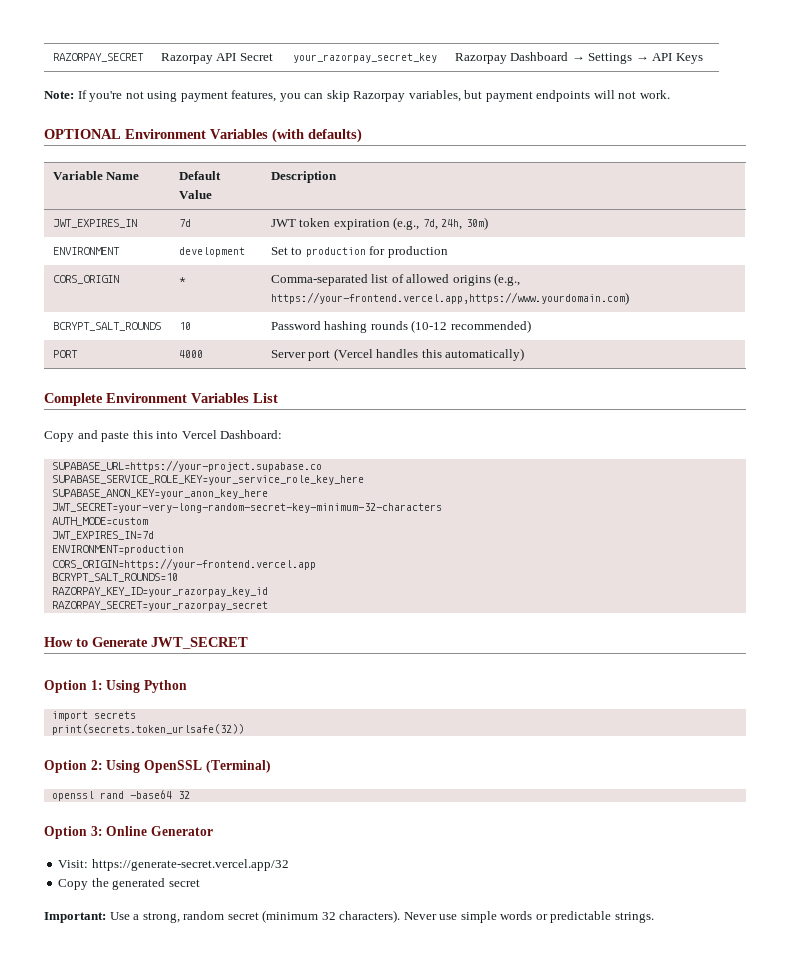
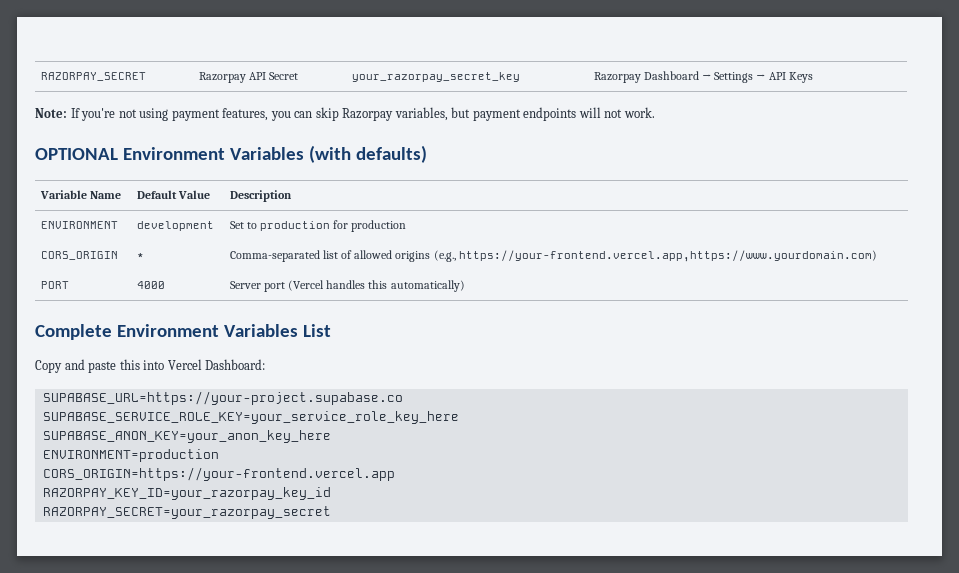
[52,219,137,228] [178,219,191,227] [270,217,488,230] // JWT_EXPIRES_IN | 7d | JWT token expiration (e.g., 7d, 24h, 30m) -> (293, 196) none
[52,322,161,331] [178,322,191,330] [270,320,531,333] // BCRYPT_SALT_ROUNDS | 10 | Password hashing rounds (10-12 recommended) -> (877, 256) none
[51,503,442,513] [51,517,148,526] [51,531,154,540] // JWT_SECRET=your-very-long-random-secret-key-minimum-32-characters // AUTH_MODE=custom // JWT_EXPIRES_IN=7d -> (331, 436) none
[51,573,178,582] // BCRYPT_SALT_ROUNDS=10 -> (395, 474) none
[44,637,248,649] [44,680,187,693] [51,711,136,721] [51,724,244,735] [44,760,271,773] [51,790,190,801] [44,826,213,839] [58,859,289,871] [58,878,200,890] [44,910,654,923] // How to Generate JWT_SECRET // Option 1: Using Python // import secrets // print(secrets.token_urlsafe(32)) // Option 2: Using OpenSSL (Terminal) // openssl rand -base64 32 // Option 3: Online Generator // Visit: https://generate-secret.vercel.app/32 // Copy the generated secret // Important: Use a strong, random secret (minimum 32 characters). Never use simple words or predictable strings. -> (331, 512) none

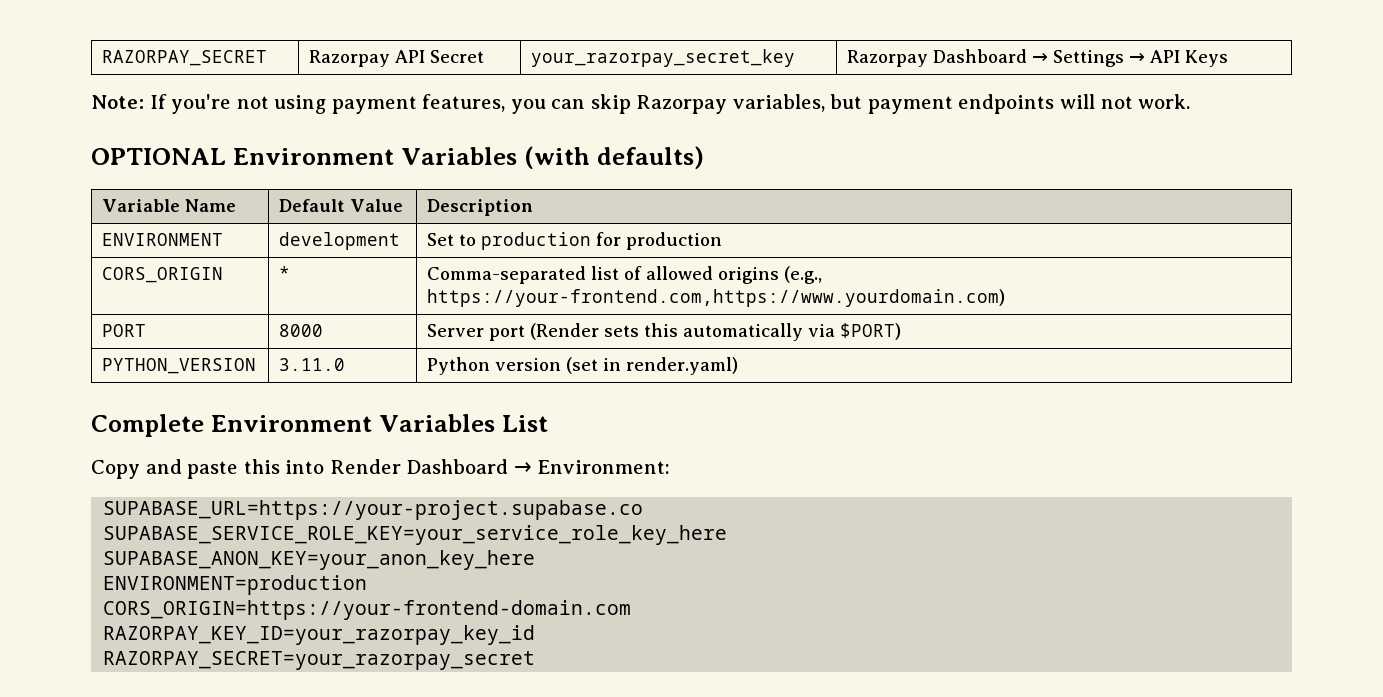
[458,250,877,262] https://your-frontend.vercel.app,https://www.yourdomain.com) -> [427,289,1006,307] https://your-frontend.com,https://www.yourdomain.com)
[137,281,166,289] 4000 -> [279,324,324,337] 8000
[288,280,465,292] (Vercel handles this automatically) -> [530,323,902,341] [102,358,257,374] [279,358,346,371] [427,357,739,375] (Render sets this automatically via $PORT) // PYTHON_VERSION | 3.11.0 | Python version (set in render.yaml)
[167,359,266,370] Vercel Dashboard: -> [329,459,671,474] Render Dashboard → Environment:
[42,467,395,481] CORS_ORIGIN=https://your-frontend.vercel.app -> [103,600,632,620] CORS_ORIGIN=https://your-frontend-domain.com

